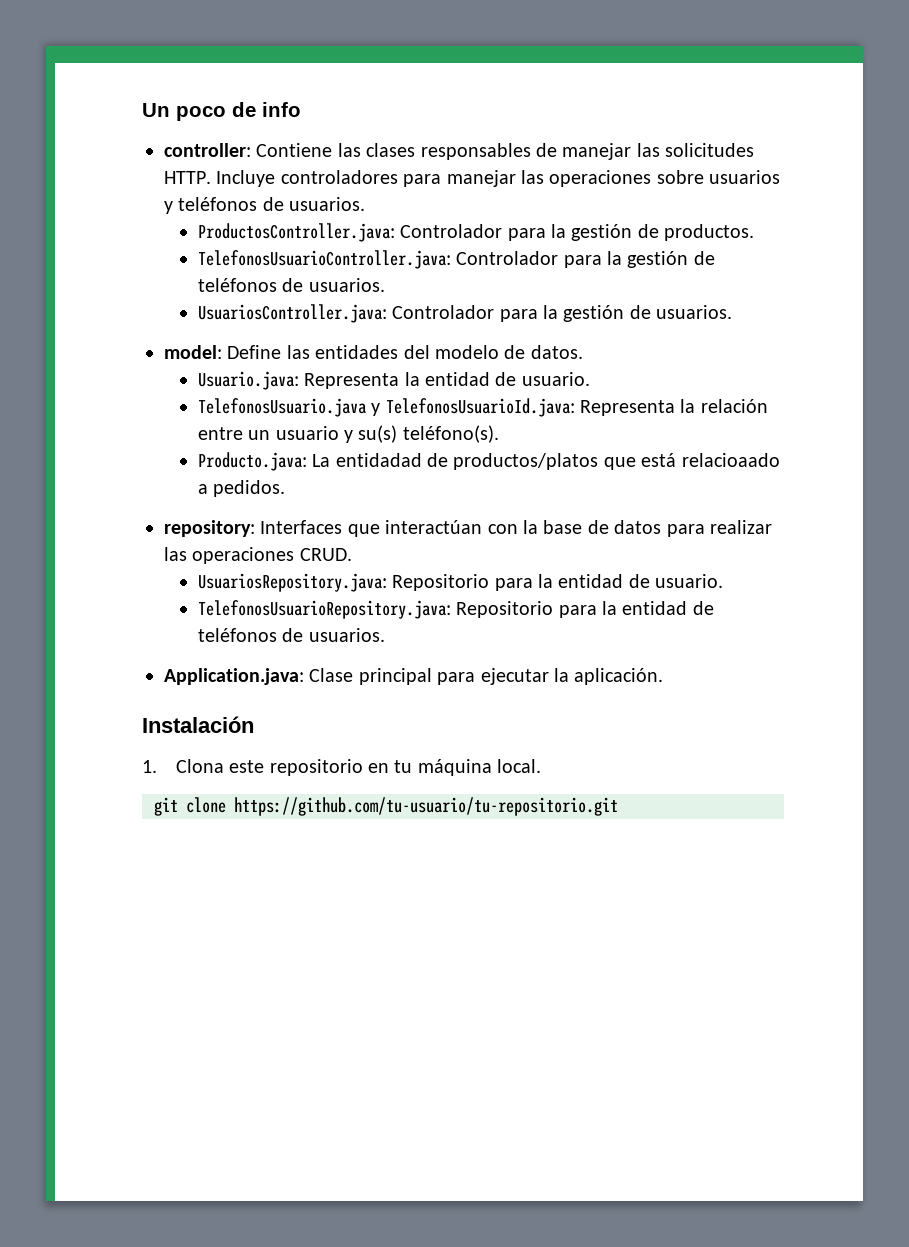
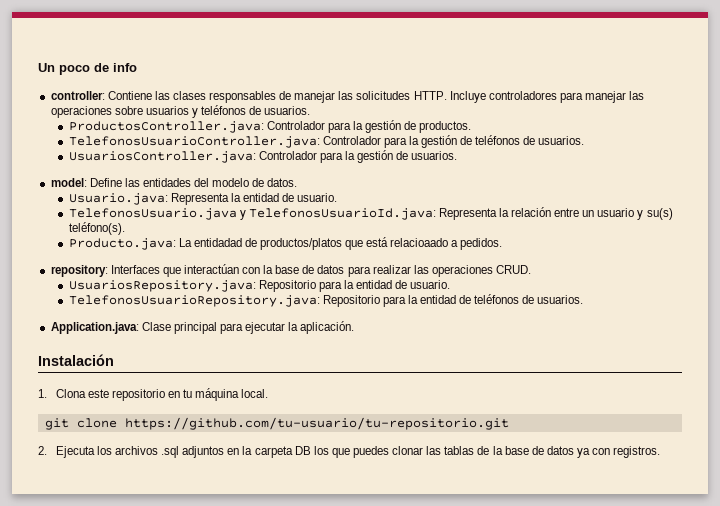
(618, 806) none -> [38,446,661,458] // 2. Ejecuta los archivos .sql adjuntos en la carpeta DB los que puedes clonar las tablas de la base de datos ya con registros.

